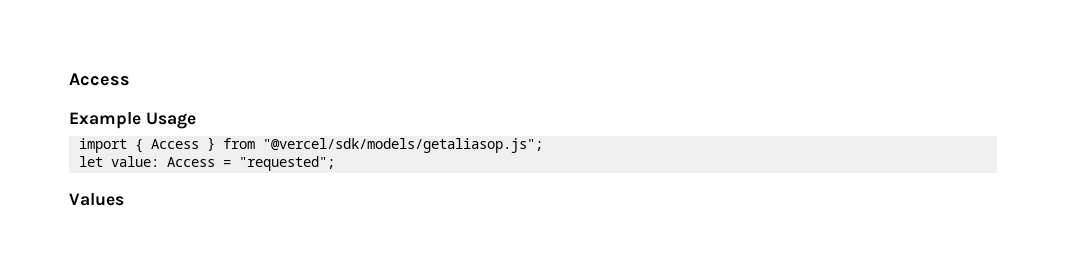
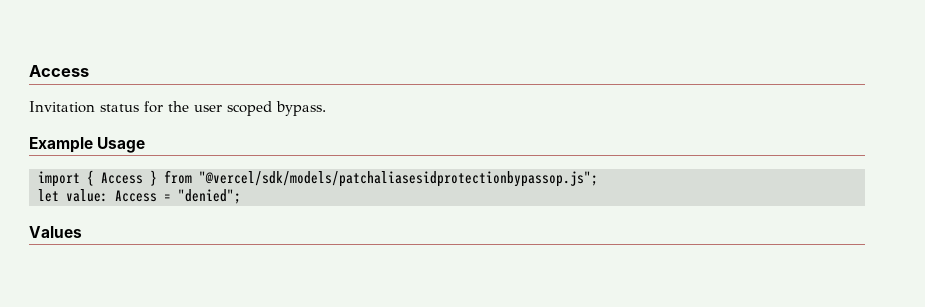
[69,73,130,86] Access -> [29,65,89,77] [29,101,326,116] Access // Invitation status for the user scoped bypass.
[262,138,543,153] "@vercel/sdk/models/getaliasop.js"; -> [199,171,598,187] "@vercel/sdk/models/patchaliasesidprotectionbypassop.js";
[238,156,335,171] "requested"; -> [178,189,241,204] "denied";

